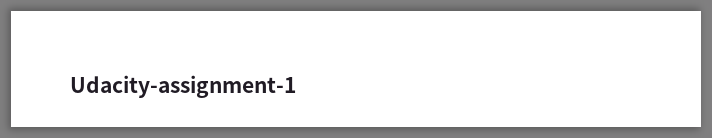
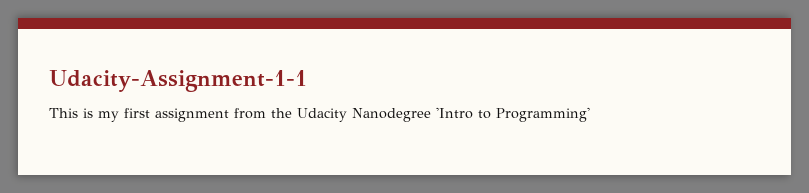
[70,75,296,98] Udacity-assignment-1 -> [49,70,307,92] [49,107,590,122] Udacity-Assignment-1-1 // This is my first assignment from the Udacity Nanodegree 'Intro to Programming'

